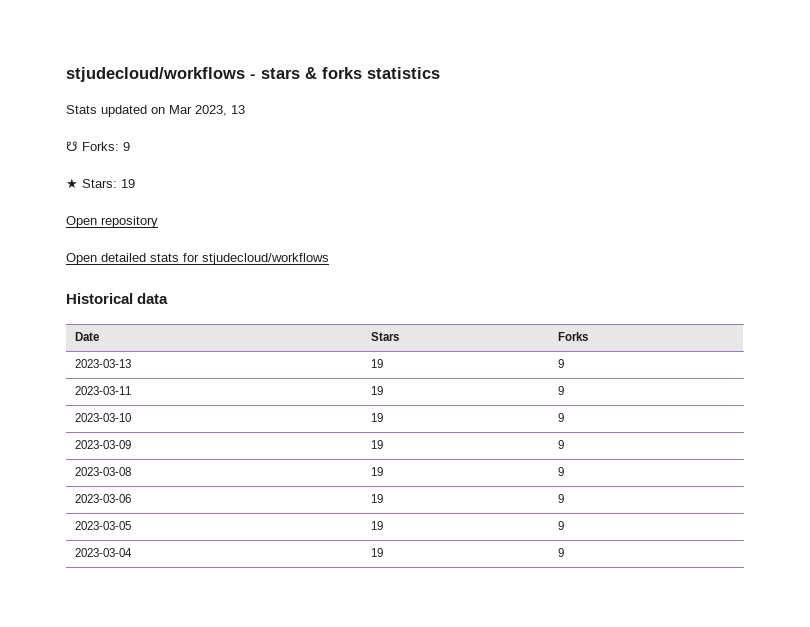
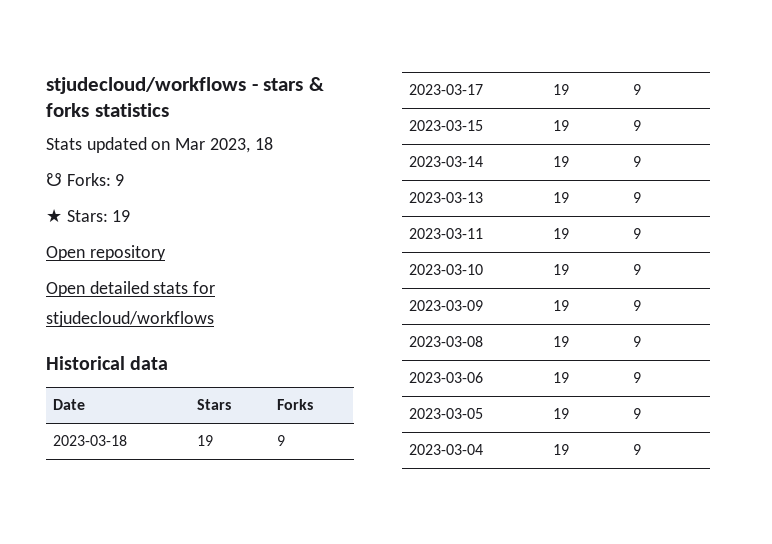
[231,105,245,114] 13 -> [254,137,273,150] 18
(589, 336) none -> [53,435,128,446] [197,435,214,446] [277,435,286,446] [409,84,484,95] [553,84,570,95] [633,84,642,95] [409,120,484,131] [553,120,570,131] [633,120,642,131] [409,156,484,167] [553,156,570,167] [633,156,642,167] // 2023-03-18 | 19 | 9 // 2023-03-17 | 19 | 9 // 2023-03-15 | 19 | 9 // 2023-03-14 | 19 | 9

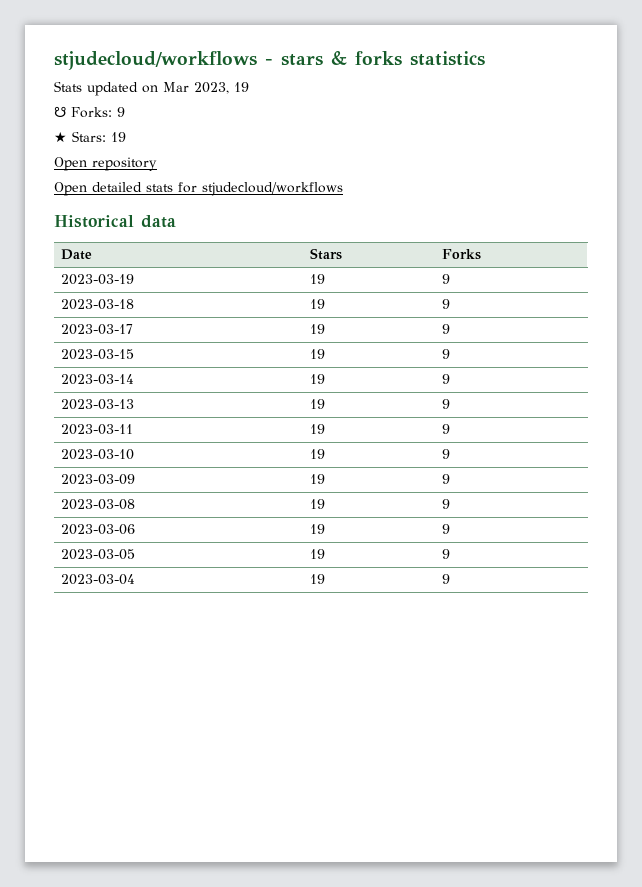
[254,137,273,150] 18 -> [234,82,249,92] 19
(314, 404) none -> [61,274,135,285] [310,274,326,284] [442,274,451,284] // 2023-03-19 | 19 | 9

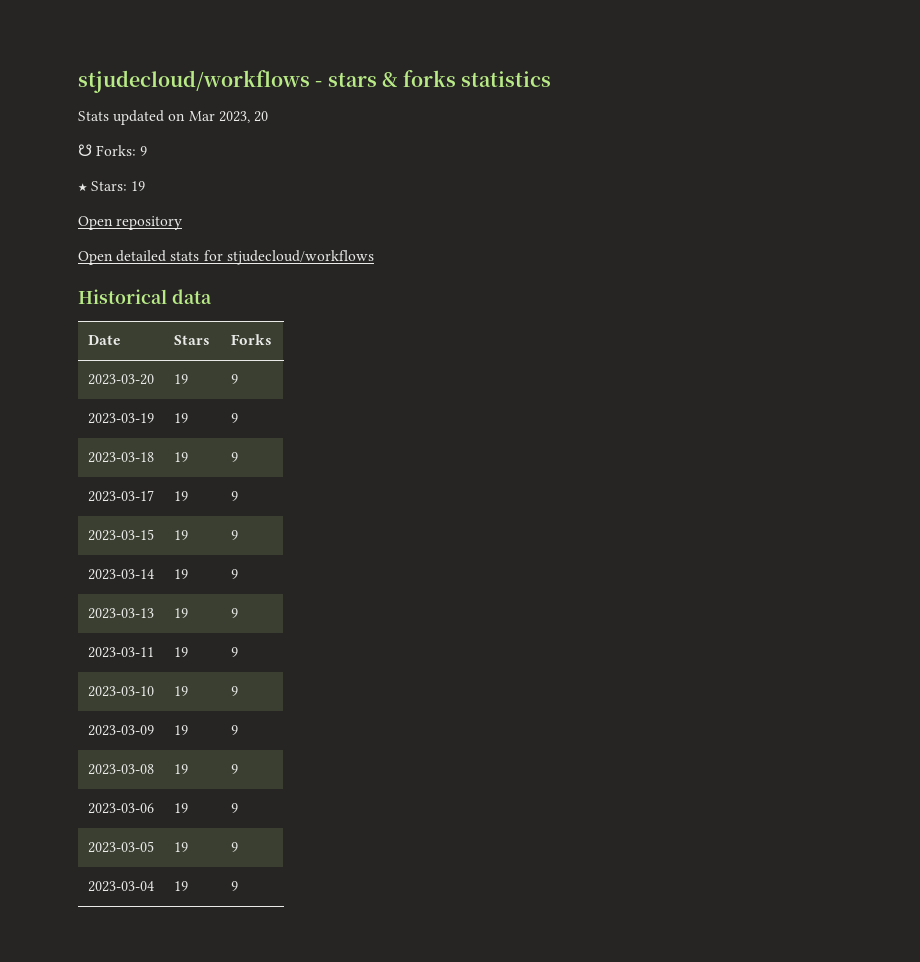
[234,82,249,92] 19 -> [253,111,268,122] 20
(482, 254) none -> [87,374,154,385] [173,374,188,384] [230,374,238,384] // 2023-03-20 | 19 | 9

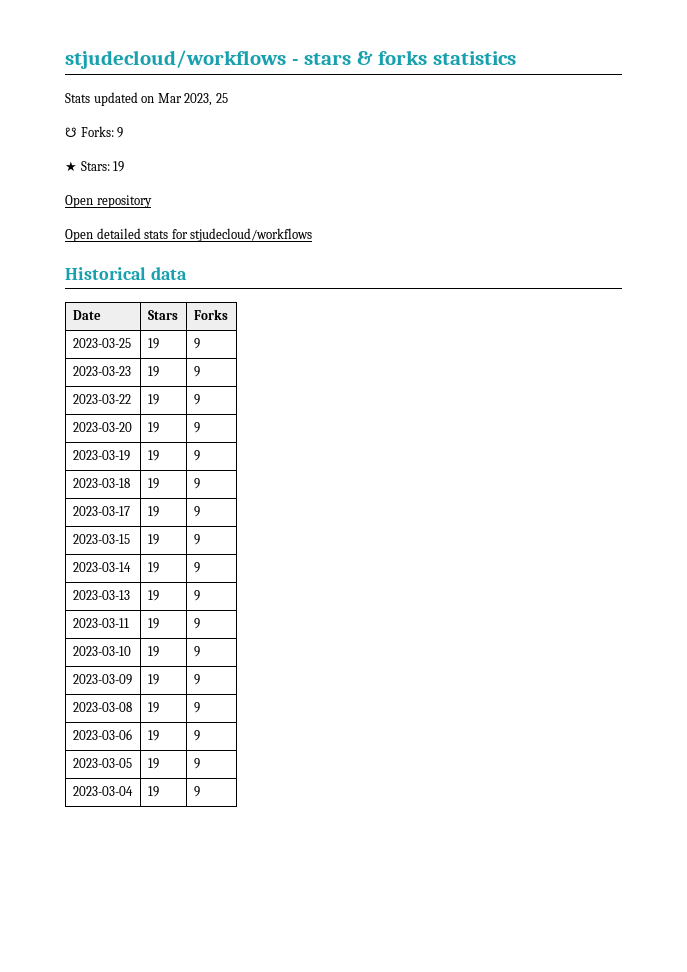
[253,111,268,122] 20 -> [215,93,228,103] 25
(272, 339) none -> [72,338,131,348] [147,338,159,349] [193,338,200,349] [72,366,131,376] [147,366,159,377] [193,366,200,377] [72,394,131,404] [147,394,159,405] [193,394,200,405] // 2023-03-25 | 19 | 9 // 2023-03-23 | 19 | 9 // 2023-03-22 | 19 | 9

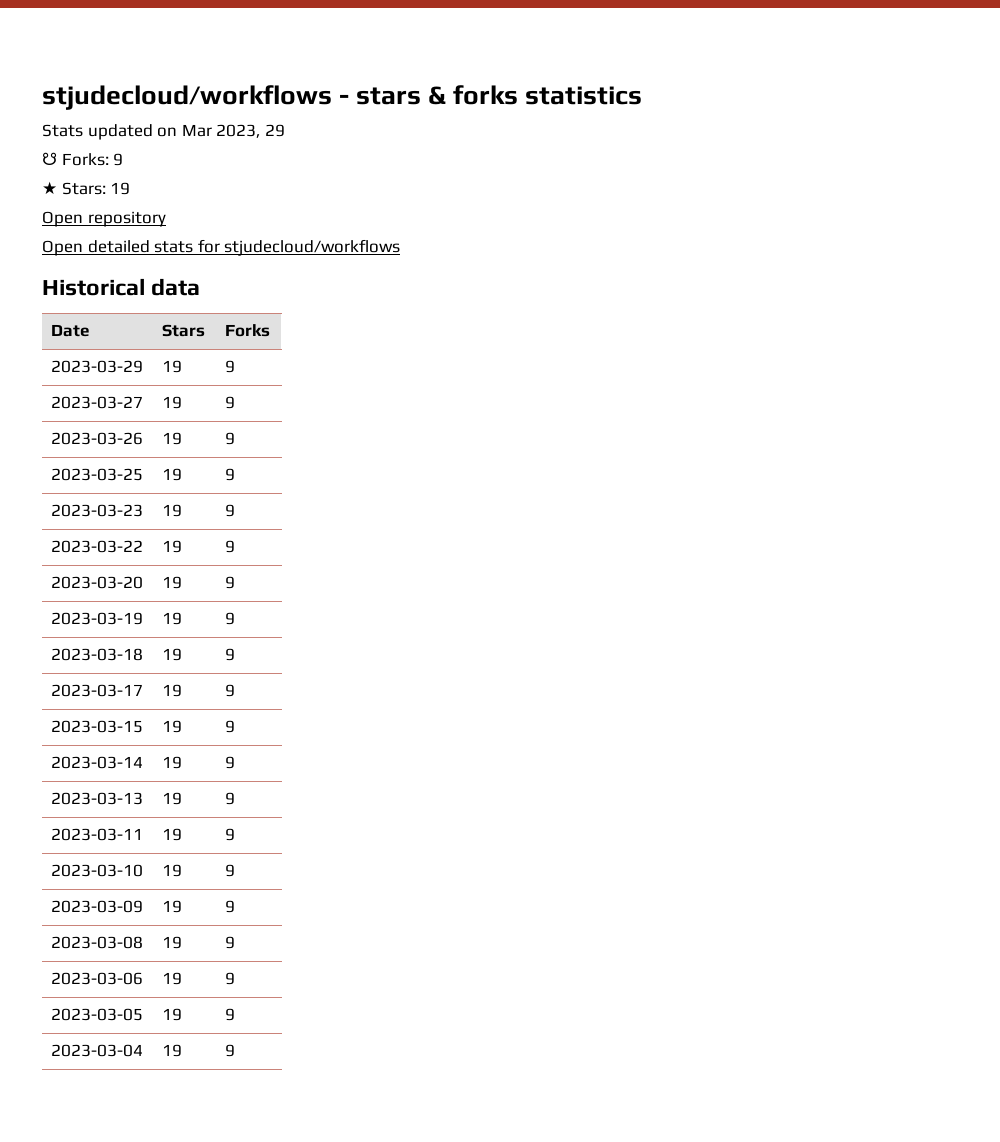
[215,93,228,103] 25 -> [264,124,285,137] 29
(228, 314) none -> [51,360,144,373] [162,360,183,373] [225,360,236,373] [51,396,144,409] [162,396,183,409] [225,396,236,409] [51,432,144,445] [162,432,183,445] [225,432,236,445] // 2023-03-29 | 19 | 9 // 2023-03-27 | 19 | 9 // 2023-03-26 | 19 | 9

